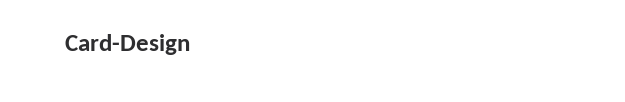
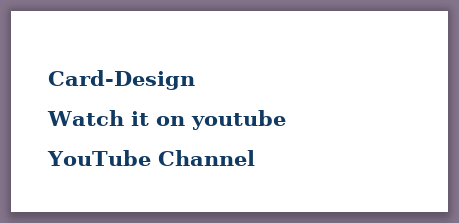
(190, 44) none -> [47,110,286,130] [47,150,255,166] // Watch it on youtube // YouTube Channel

